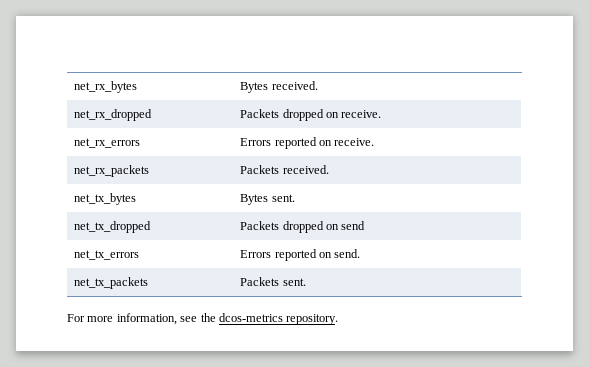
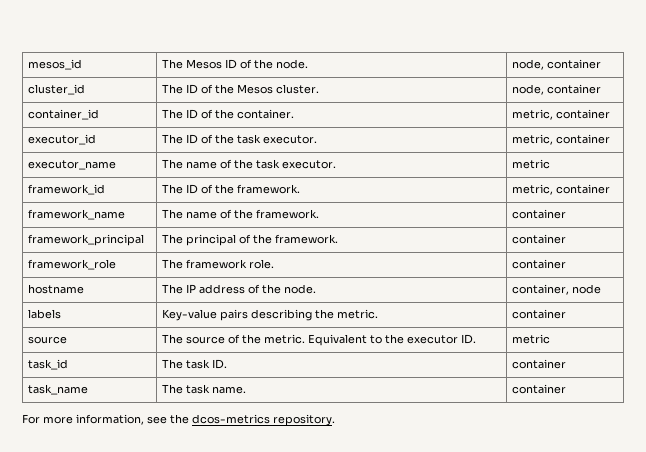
[74,81,138,93] [240,81,318,93] [74,109,153,121] [240,109,382,121] [74,138,141,148] [240,137,375,149] [74,165,150,177] [240,165,329,174] [74,193,137,205] [240,194,295,205] [74,221,152,233] [240,221,366,233] [74,250,140,260] [240,249,361,261] [74,277,149,289] [240,277,306,286] net_rx_bytes | Bytes received. // net_rx_dropped | Packets dropped on receive. // net_rx_errors | Errors reported on receive. // net_rx_packets | Packets received. // net_tx_bytes | Bytes sent. // net_tx_dropped | Packets dropped on send // net_tx_errors | Errors reported on send. // net_tx_packets | Packets sent. -> [27,59,82,70] [161,59,308,69] [511,59,601,70] [27,84,85,95] [161,84,319,94] [511,84,601,95] [27,109,99,120] [161,109,294,119] [511,109,610,120] [27,134,96,145] [161,134,317,144] [511,134,610,145] [27,160,116,170] [161,159,336,169] [511,159,550,169] [27,184,105,195] [161,184,300,194] [511,184,610,195] [27,209,125,220] [161,209,319,219] [511,209,566,219] [27,234,144,246] [161,234,338,246] [511,234,566,244] [27,259,116,270] [161,259,274,269] [511,259,566,269] [27,284,84,294] [161,284,316,294] [511,284,601,295] [27,309,61,319] [161,309,378,321] [511,309,566,319] [27,336,67,344] [161,334,476,346] [511,334,550,344] [27,359,68,370] [161,359,227,369] [511,359,566,369] [27,384,88,395] [161,384,246,394] [511,384,566,394] mesos_id | The Mesos ID of the node. | node, container // cluster_id | The ID of the Mesos cluster. | node, container // container_id | The ID of the container. | metric, container // executor_id | The ID of the task executor. | metric, container // executor_name | The name of the task executor. | metric // framework_id | The ID of the framework. | metric, container // framework_name | The name of the framework. | container // framework_principal | The principal of the framework. | container // framework_role | The framework role. | container // hostname | The IP address of the node. | container, node // labels | Key-value pairs describing the metric. | container // source | The source of the metric. Equivalent to the executor ID. | metric // task_id | The task ID. | container // task_name | The task name. | container

